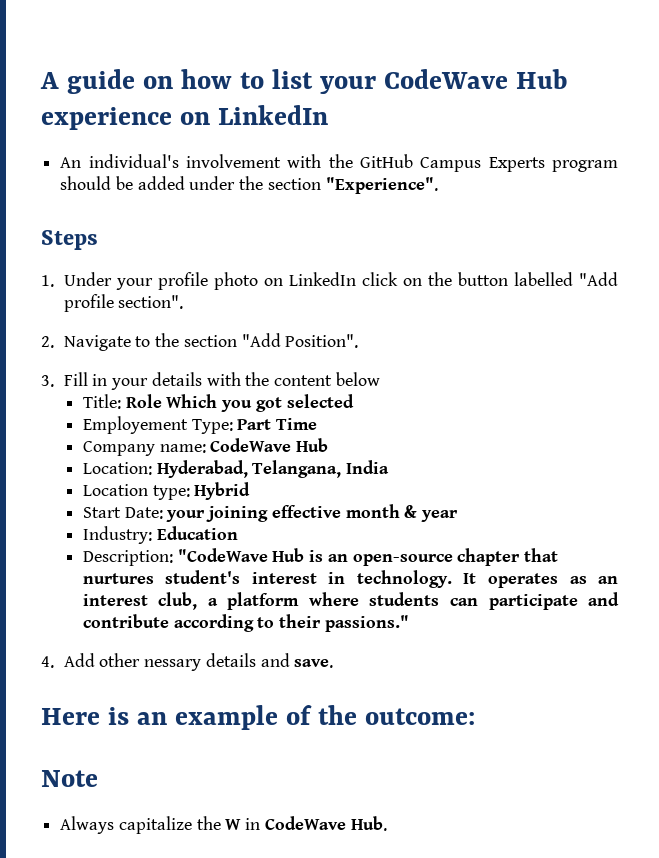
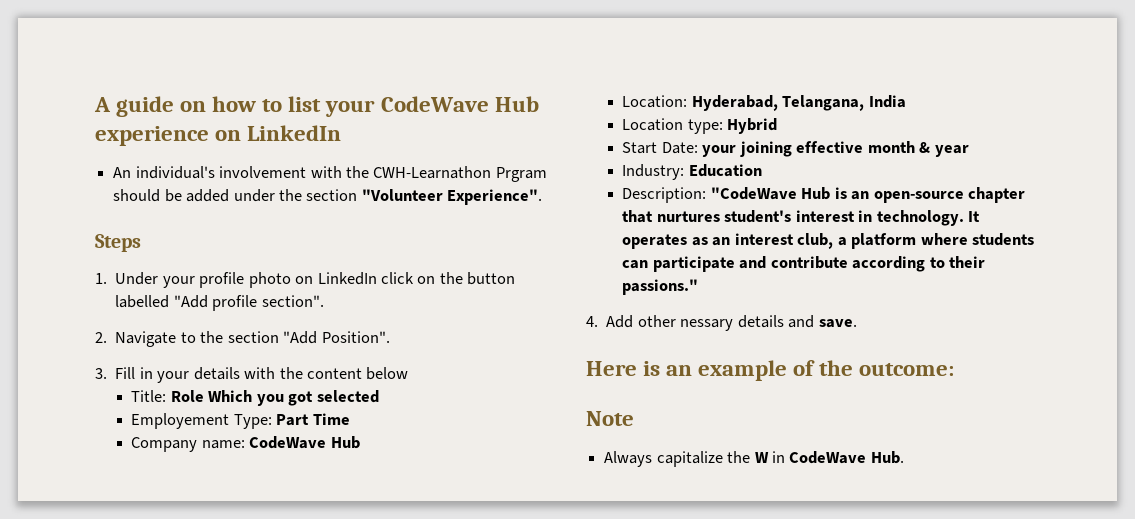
[359,154,618,172] GitHub Campus Experts program -> [373,166,547,182] CWH-Learnathon Prgram
[325,177,438,194] "Experience". -> [361,189,543,205] "Volunteer Experience".

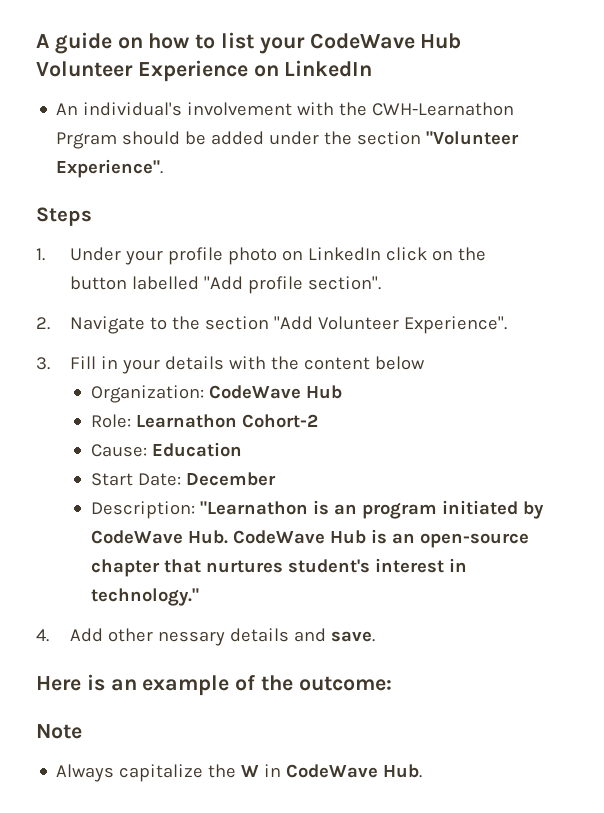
[95,126,209,146] experience -> [36,60,248,82] Volunteer Experience
[321,331,390,343] Position". -> [318,316,508,334] Volunteer Experience".
[131,390,379,406] [131,413,350,429] [131,436,360,452] [622,95,906,111] [622,118,778,134] [622,141,969,157] [622,164,762,180] [622,187,797,203] Title: Role Which you got selected // Employement Type: Part Time // Company name: CodeWave Hub // Location: Hyderabad, Telangana, India // Location type: Hybrid // Start Date: your joining effective month & year // Industry: Education // Description: "CodeWave -> [90,385,342,403] [90,414,318,428] [90,442,242,457] [90,472,276,486] [90,500,544,519] [90,530,325,544] Organization: CodeWave Hub // Role: Learnathon Cohort-2 // Cause: Education // Start Date: December // Description: "Learnathon is an program initiated by CodeWave Hub. CodeWave
[876,210,981,226] [622,233,1035,249] [622,256,986,272] [622,279,699,295] technology. It operates as an interest club, a platform where students can participate and contribute according to their passions." -> [90,588,199,606] technology."

